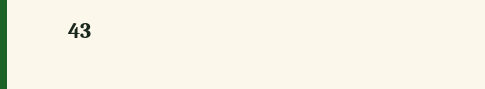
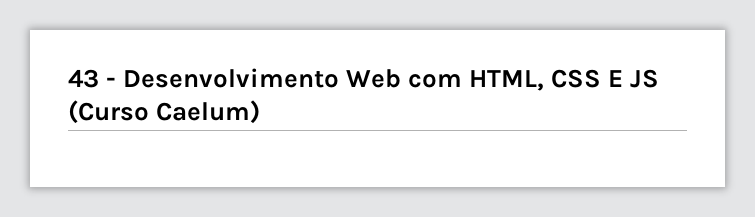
(91, 30) none -> [106,68,660,91] [68,100,261,124] - Desenvolvimento Web com HTML, CSS E JS (Curso Caelum)

